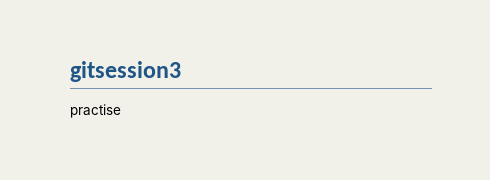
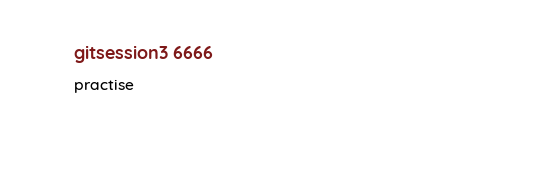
(181, 71) none -> [173,46,213,59] 6666

